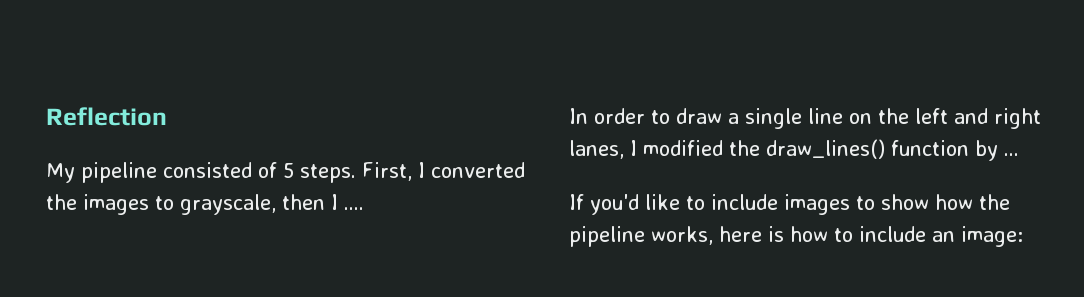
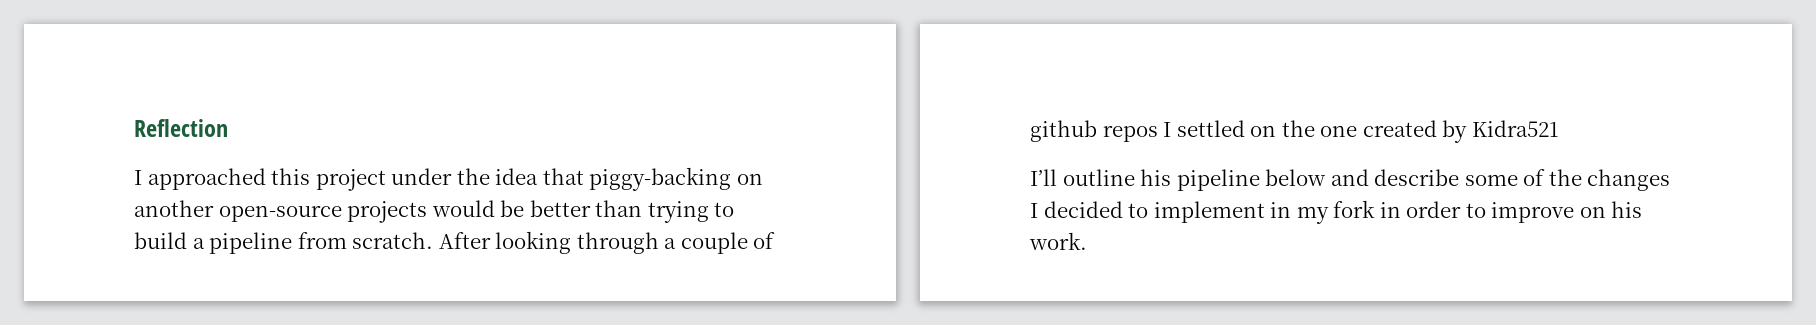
[46,162,525,183] [46,194,364,215] [569,108,1041,129] [569,139,1019,161] [569,194,1010,215] [569,226,1023,247] My pipeline consisted of 5 steps. First, I converted the images to grayscale, then I .... // In order to draw a single line on the left and right lanes, I modified the draw_lines() function by ... // If you'd like to include images to show how the pipeline works, here is how to include an image: -> [134,167,763,191] [134,200,735,223] [134,231,776,254] [1030,120,1559,143] [1030,169,1671,191] [1030,200,1643,224] [1029,232,1087,250] I approached this project under the idea that piggy-backing on another open-source projects would be better than trying to build a pipeline from scratch. After looking through a couple of github repos I settled on the one created by Kidra521 // I’ll outline his pipeline below and describe some of the changes I decided to implement in my fork in order to improve on his work.

